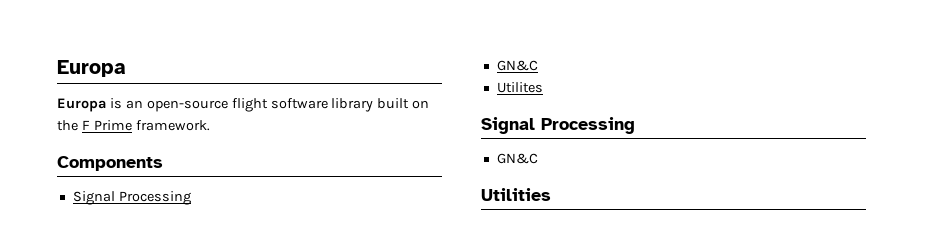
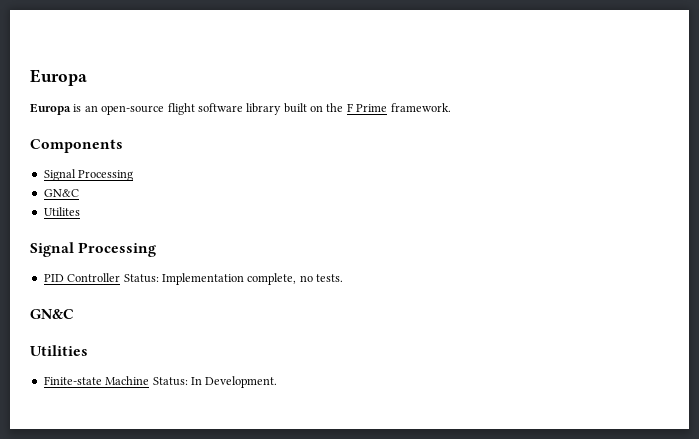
[496,153,538,164] [481,188,551,201] GN&C // Utilities -> [43,273,343,285] [30,309,74,319] [30,345,88,356] [43,376,278,388] PID Controller Status: Implementation complete, no tests. // GN&C // Utilities // Finite-state Machine Status: In Development.

